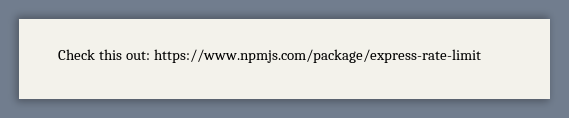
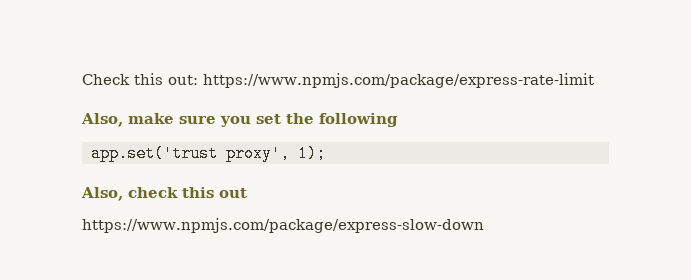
(481, 56) none -> [81,113,398,127] [91,145,326,162] [81,187,247,201] [82,218,484,233] // Also, make sure you set the following // app.set('trust proxy', 1); // Also, check this out // https://www.npmjs.com/package/express-slow-down

